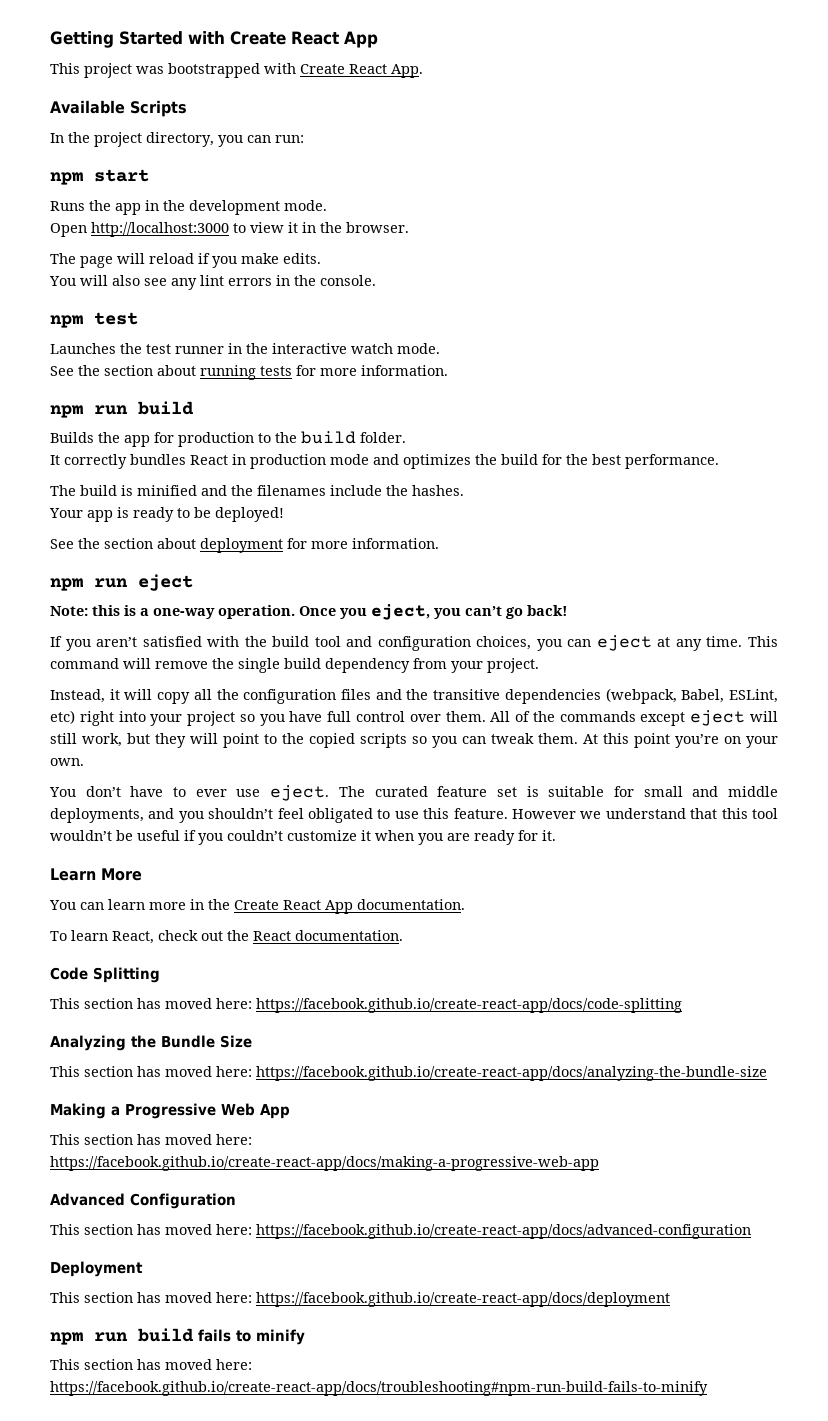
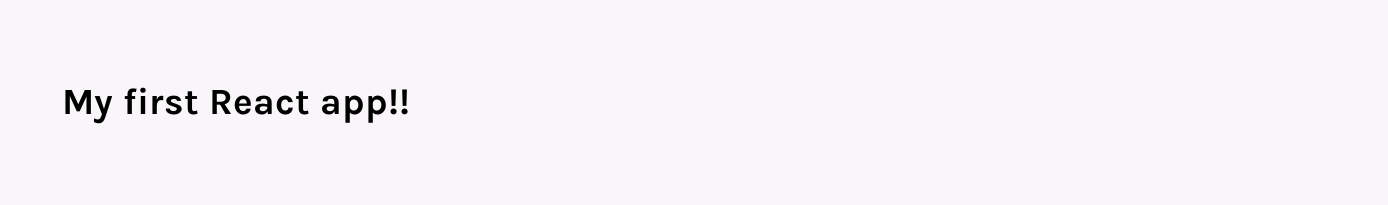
[50,31,378,48] [50,63,423,78] [50,100,187,117] [50,132,304,147] [50,169,149,185] [50,200,327,215] [50,222,409,237] [50,253,321,268] [49,275,376,290] [50,312,138,328] [50,343,440,354] [50,365,448,380] [50,401,194,418] [50,431,406,447] [50,454,719,469] [50,485,464,496] [49,507,284,522] [50,538,439,553] [50,574,193,591] [50,604,568,620] [50,635,778,651] [50,658,539,673] [50,688,778,704] [50,710,778,726] [50,733,778,748] [50,758,84,766] [49,785,778,801] [50,808,778,823] [50,830,556,845] [50,868,142,881] [49,899,465,914] [50,930,403,944] [50,967,160,983] [50,998,682,1013] [50,1035,252,1051] [50,1066,767,1081] [50,1103,290,1119] [50,1134,252,1145] [50,1156,599,1171] [50,1193,236,1209] [50,1224,751,1239] [50,1261,143,1277] [50,1292,670,1307] [50,1328,305,1345] [50,1359,252,1370] [50,1381,708,1396] Getting Started with Create React App // This project was bootstrapped with Create React App. // Available Scripts // In the project directory, you can run: // npm start // Runs the app in the development mode. // Open http://localhost:3000 to view it in the browser. // The page will reload if you make edits. // You will also see any lint errors in the console. // npm test // Launches the test runner in the interactive watch mode. // See the section about running tests for more information. // npm run build // Builds the app for production to the build folder. // It correctly bundles React in production mode and optimizes the build for the best performance. // The build is minified and the filenames include the hashes. // Your app is ready to be deployed! // See the section about deployment for more information. // npm run eject // Note: this is a one-way operation. Once you eject, you can’t go back! // If you aren’t satisfied with the build tool and configuration choices, you can eject at any time. This command will remove the single build dependency from your project. // Instead, it will copy all the configuration files and the transitive dependencies (webpack, Babel, ESLint, etc) right into your project so you have full control over them. All of the commands except eject will still work, but they will point to the copied scripts so you can tweak them. At this point you’re on your own. // You don’t have to ever use eject. The curated feature set is suitable for small and middle deployments, and you shouldn’t feel obligated to use this feature. However we understand that this tool wouldn’t be useful if you couldn’t customize it when you are ready for it. // Learn More // You can learn more in the Create React App documentation. // To learn React, check out the React documentation. // Code Splitting // This section has moved here: https://facebook.github.io/create-react-app/docs/code-splitting // Analyzing the Bundle Size // This section has moved here: https://facebook.github.io/create-react-app/docs/analyzing-the-bundle-size // Making a Progressive Web App // This section has moved here: https://facebook.github.io/create-react-app/docs/making-a-progressive-web-app // Advanced Configuration // This section has moved here: https://facebook.github.io/create-react-app/docs/advanced-configuration // Deployment // This section has moved here: https://facebook.github.io/create-react-app/docs/deployment // npm run build fails to minify // This section has moved here: https://facebook.github.io/create-react-app/docs/troubleshooting#npm-run-build-fails-to-minify -> [62,87,410,124] My first React app!!

